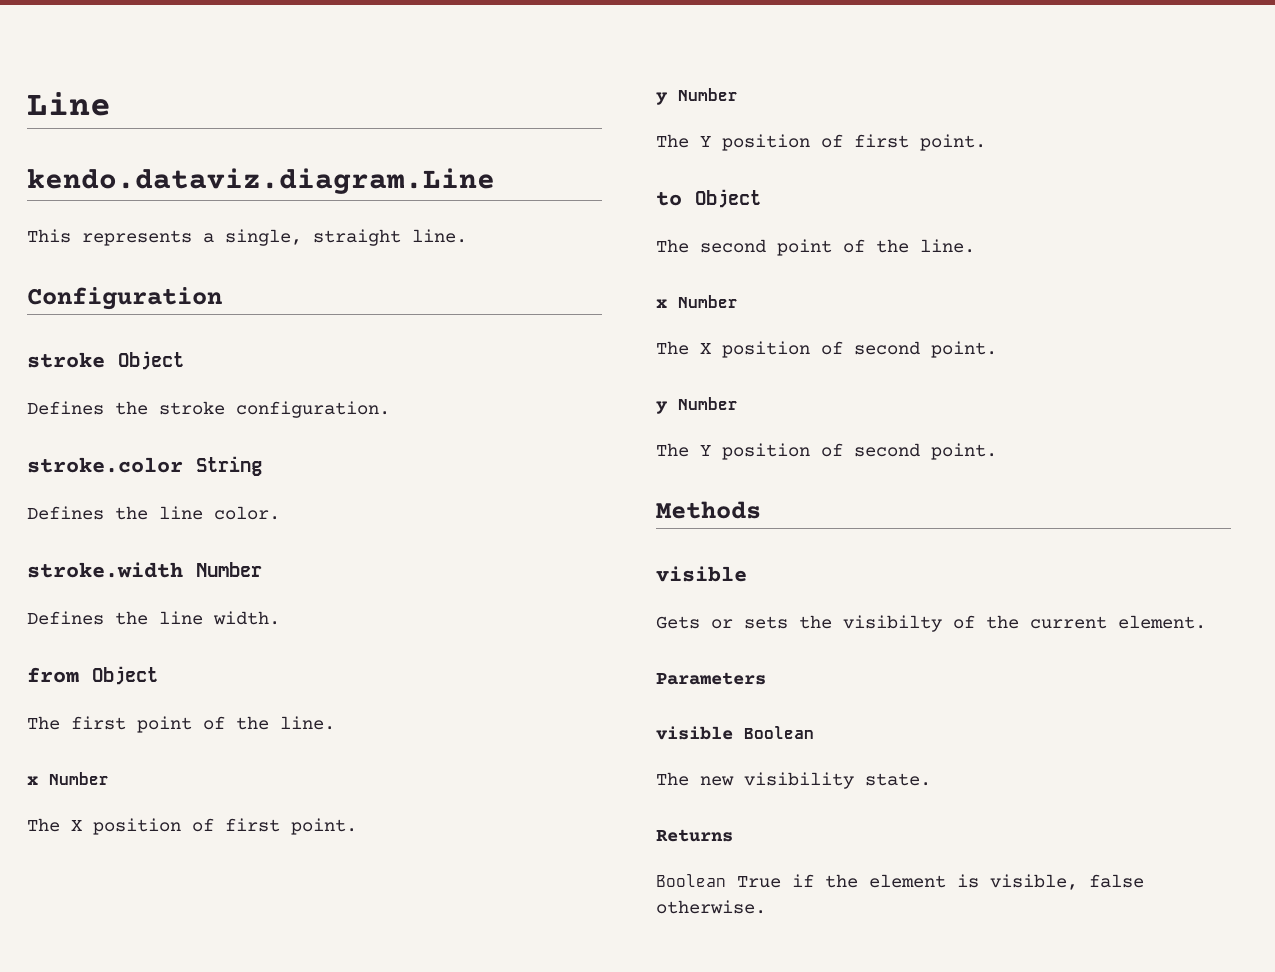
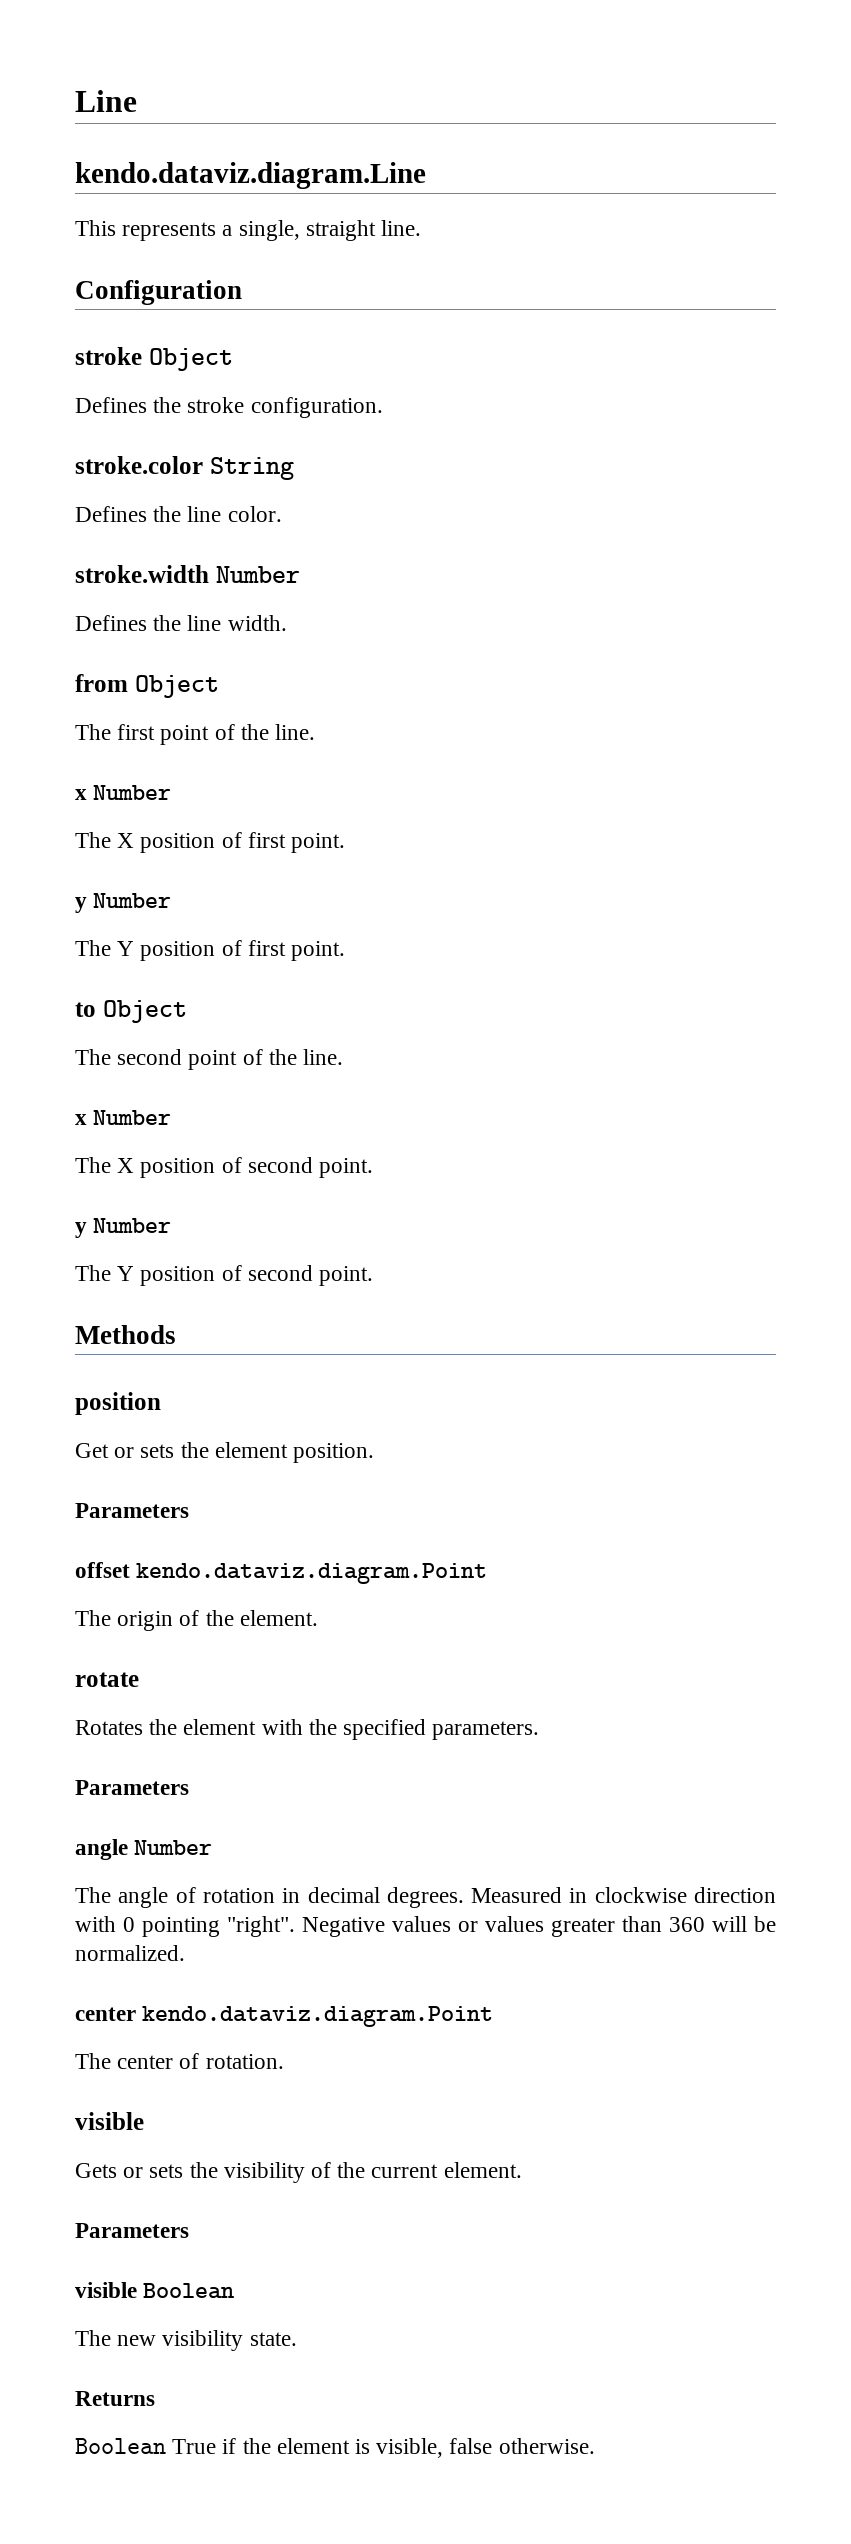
(761, 510) none -> [75,1392,161,1415] [75,1442,375,1463] [75,1503,189,1518] [75,1562,488,1584] [75,1610,318,1631] [75,1672,139,1687] [75,1719,540,1740] [75,1780,189,1795] [75,1839,213,1860] [75,1887,776,1908] [75,1916,776,1937] [75,1945,185,1961] [75,2006,494,2027] [75,2053,284,2069] // position // Get or sets the element position. // Parameters // offset kendo.dataviz.diagram.Point // The origin of the element. // rotate // Rotates the element with the specified parameters. // Parameters // angle Number // The angle of rotation in decimal degrees. Measured in clockwise direction with 0 pointing "right". Negative values or values greater than 360 will be normalized. // center kendo.dataviz.diagram.Point // The center of rotation.
[843,615,942,632] visibilty -> [223,2162,305,2183] visibility

